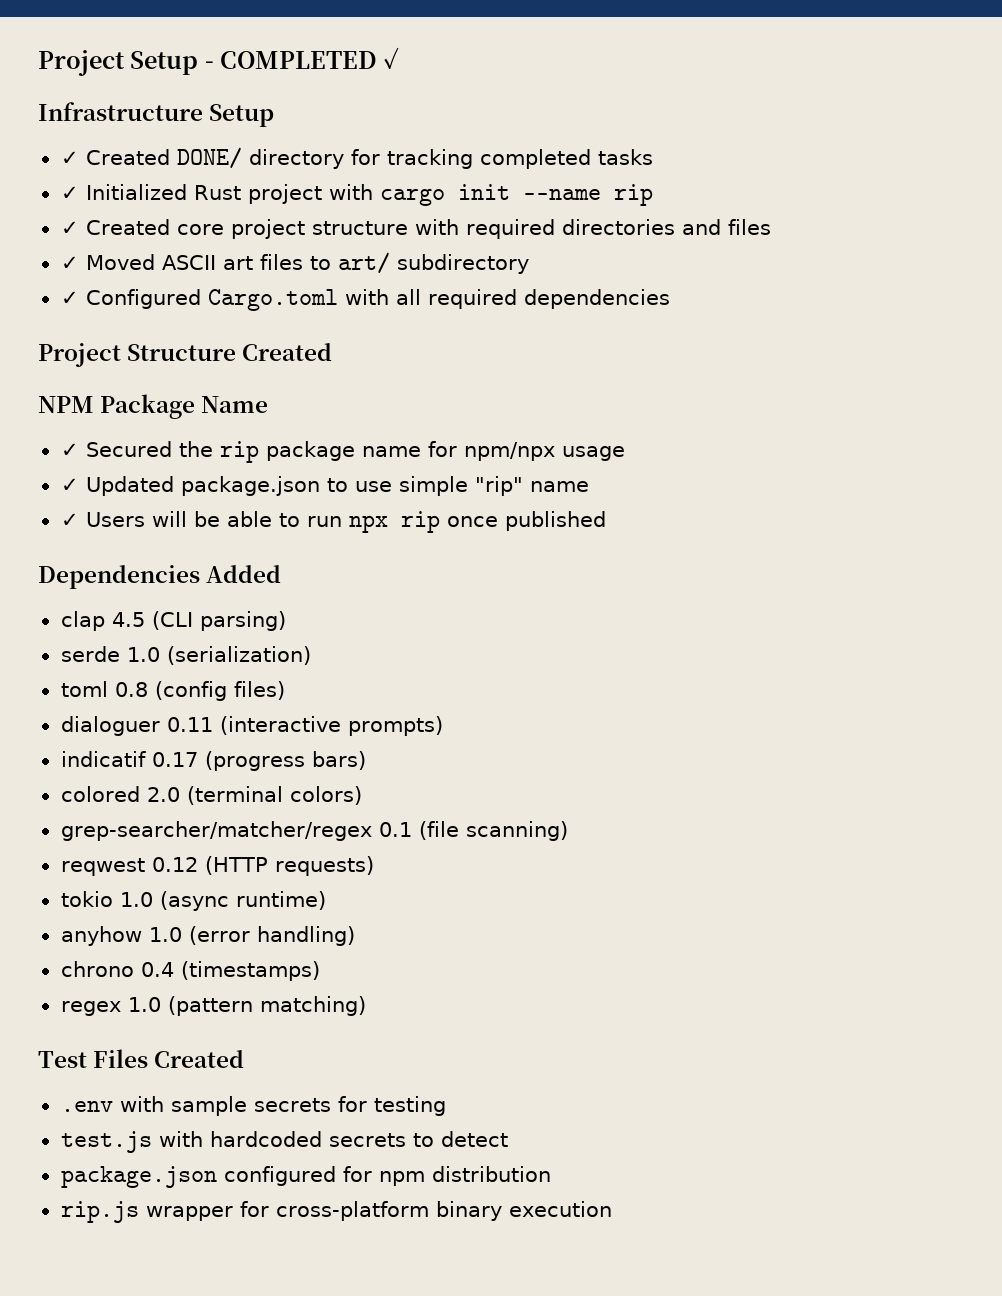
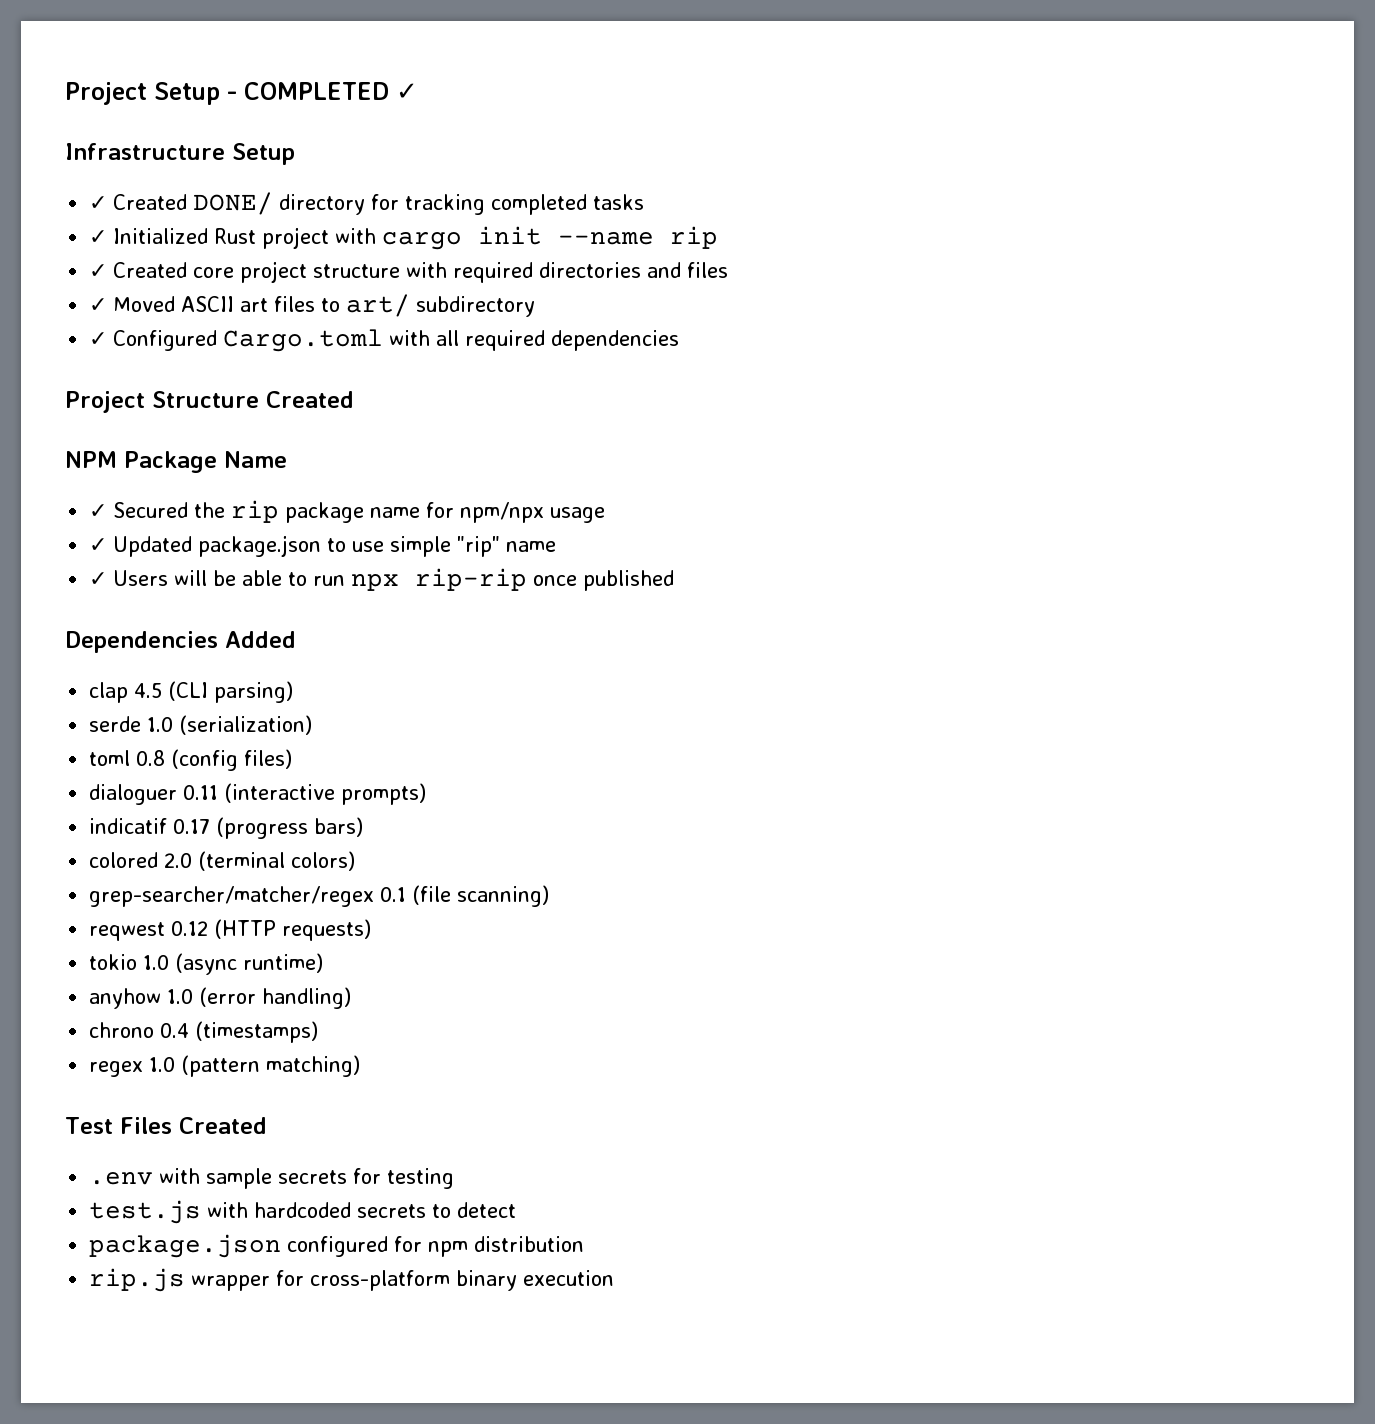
[400,511,440,533] rip -> [415,568,528,591] rip-rip

